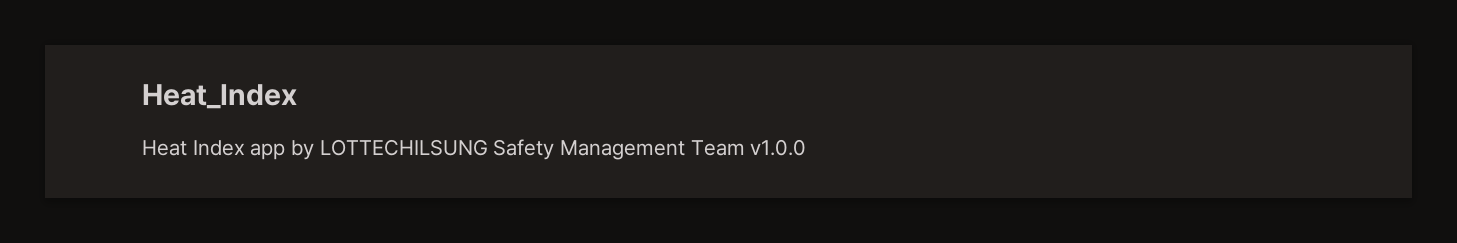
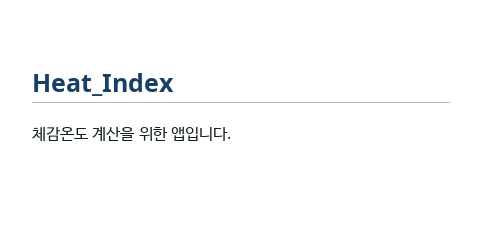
[142,139,807,160] Heat Index app by LOTTECHILSUNG Safety Management Team v1.0.0 -> [32,126,231,141] 체감온도 계산을 위한 앱입니다.

